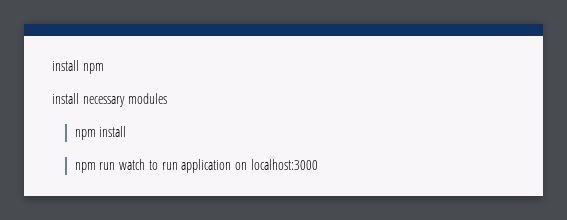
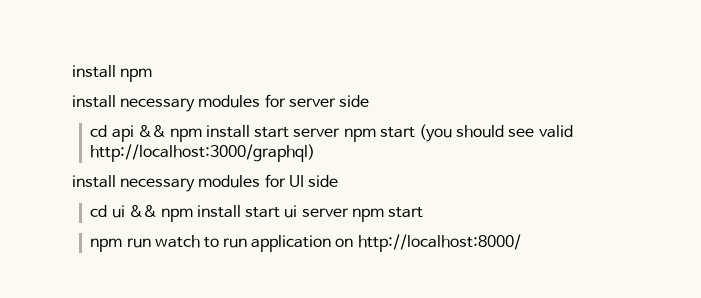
[74,126,127,140] // npm install -> [264,94,369,108] [90,124,573,142] [90,144,316,162] [72,174,338,192] [90,205,423,222] for server side // cd api && npm install start server npm start (you should see valid http://localhost:3000/graphql) // install necessary modules for UI side // cd ui && npm install start ui server npm start
[250,159,318,170] localhost:3000 -> [357,234,521,252] http://localhost:8000/

